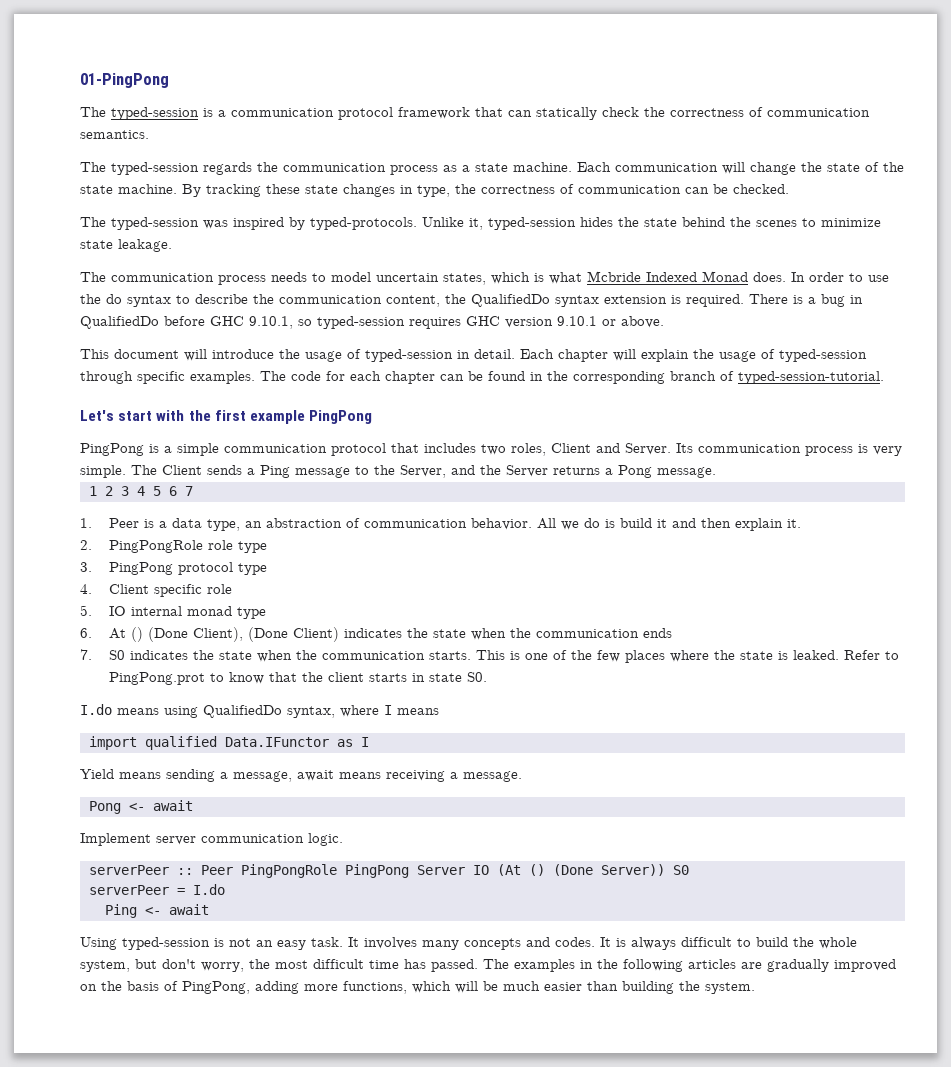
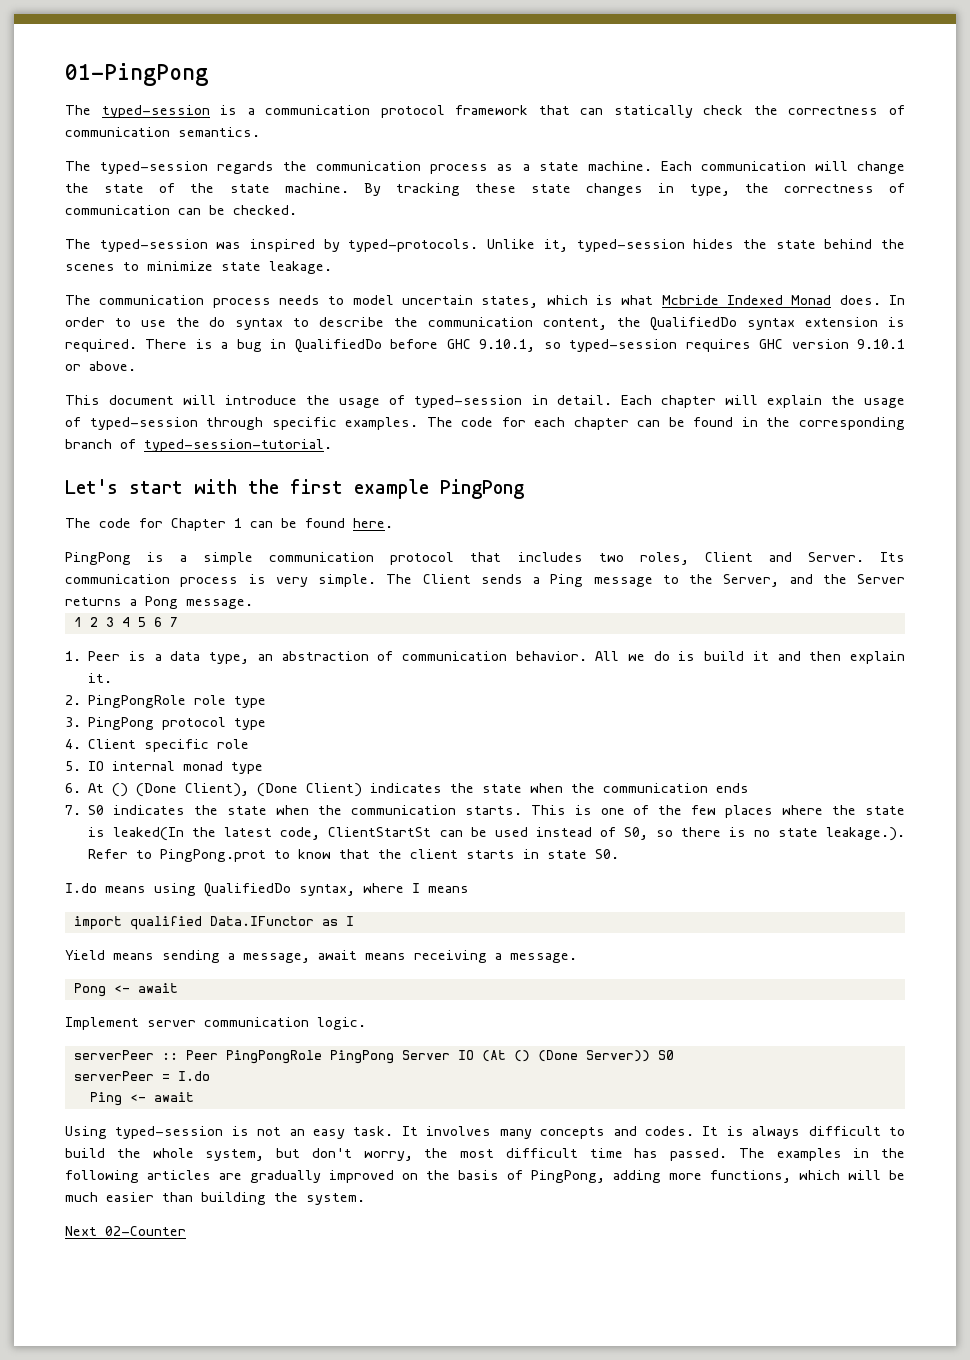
(373, 417) none -> [65,518,393,531] // The code for Chapter 1 can be found here.
[792,650,839,660] leaked. -> [113,827,905,841] leaked(In the latest code, ClientStartSt can be used instead of S0, so there is no state leakage.).
(755, 988) none -> [65,1226,186,1236] // Next 02-Counter

